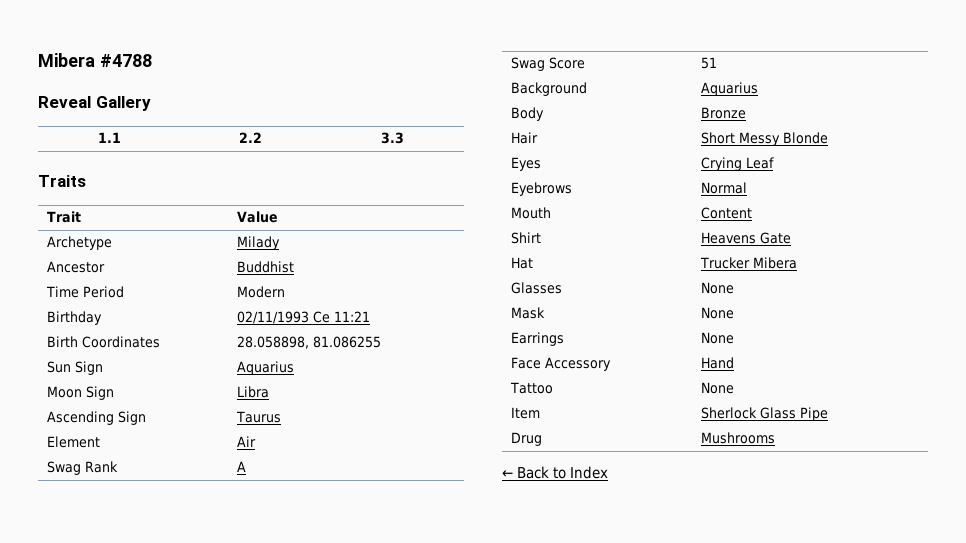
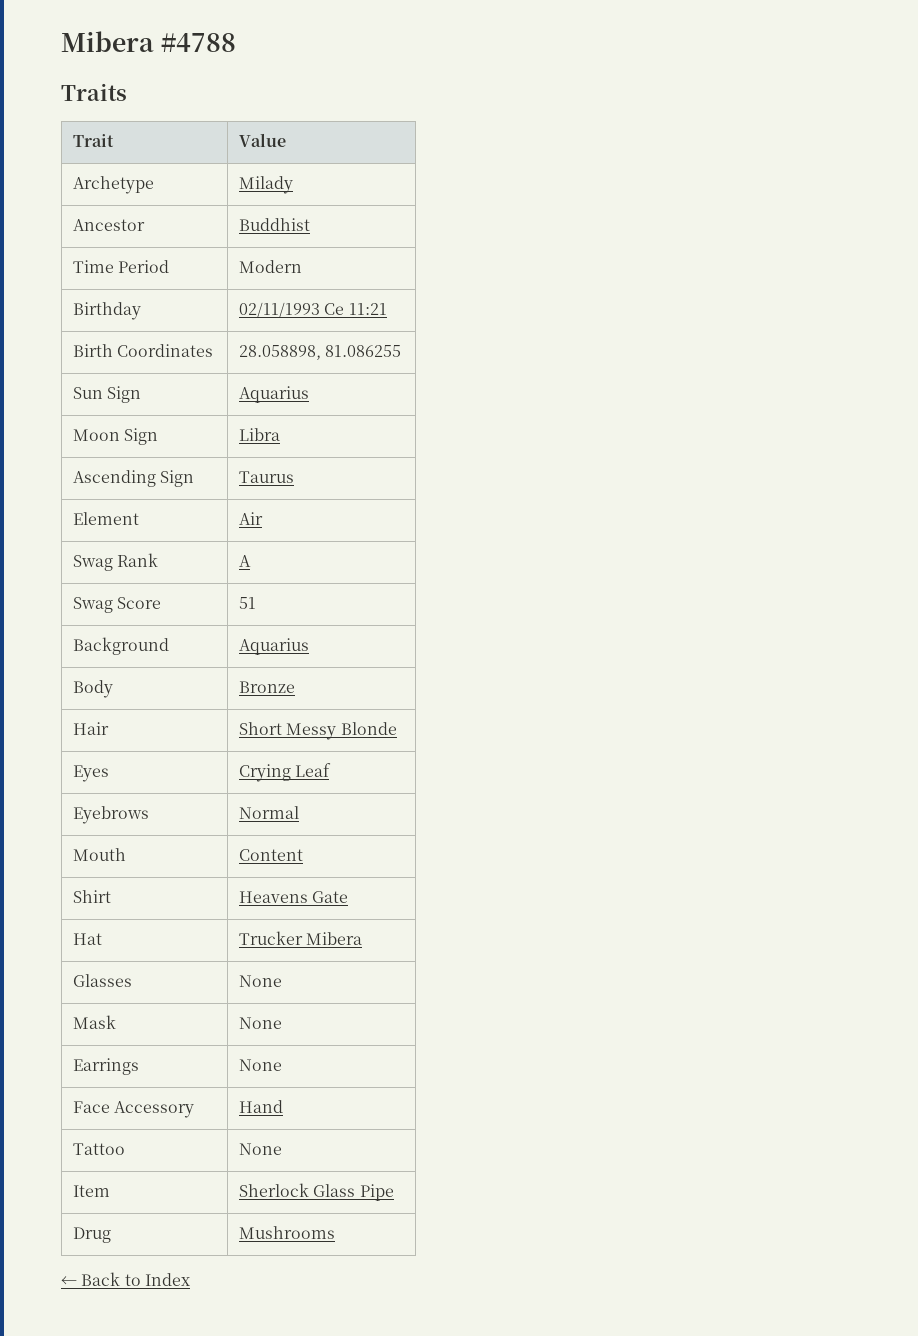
[38,96,151,111] [97,132,121,143] [239,132,262,143] [381,132,404,144] // Reveal Gallery // 1.1 | 2.2 | 3.3 -> (236, 42) none

